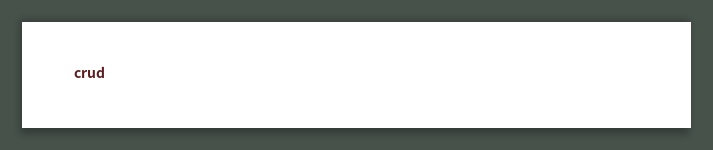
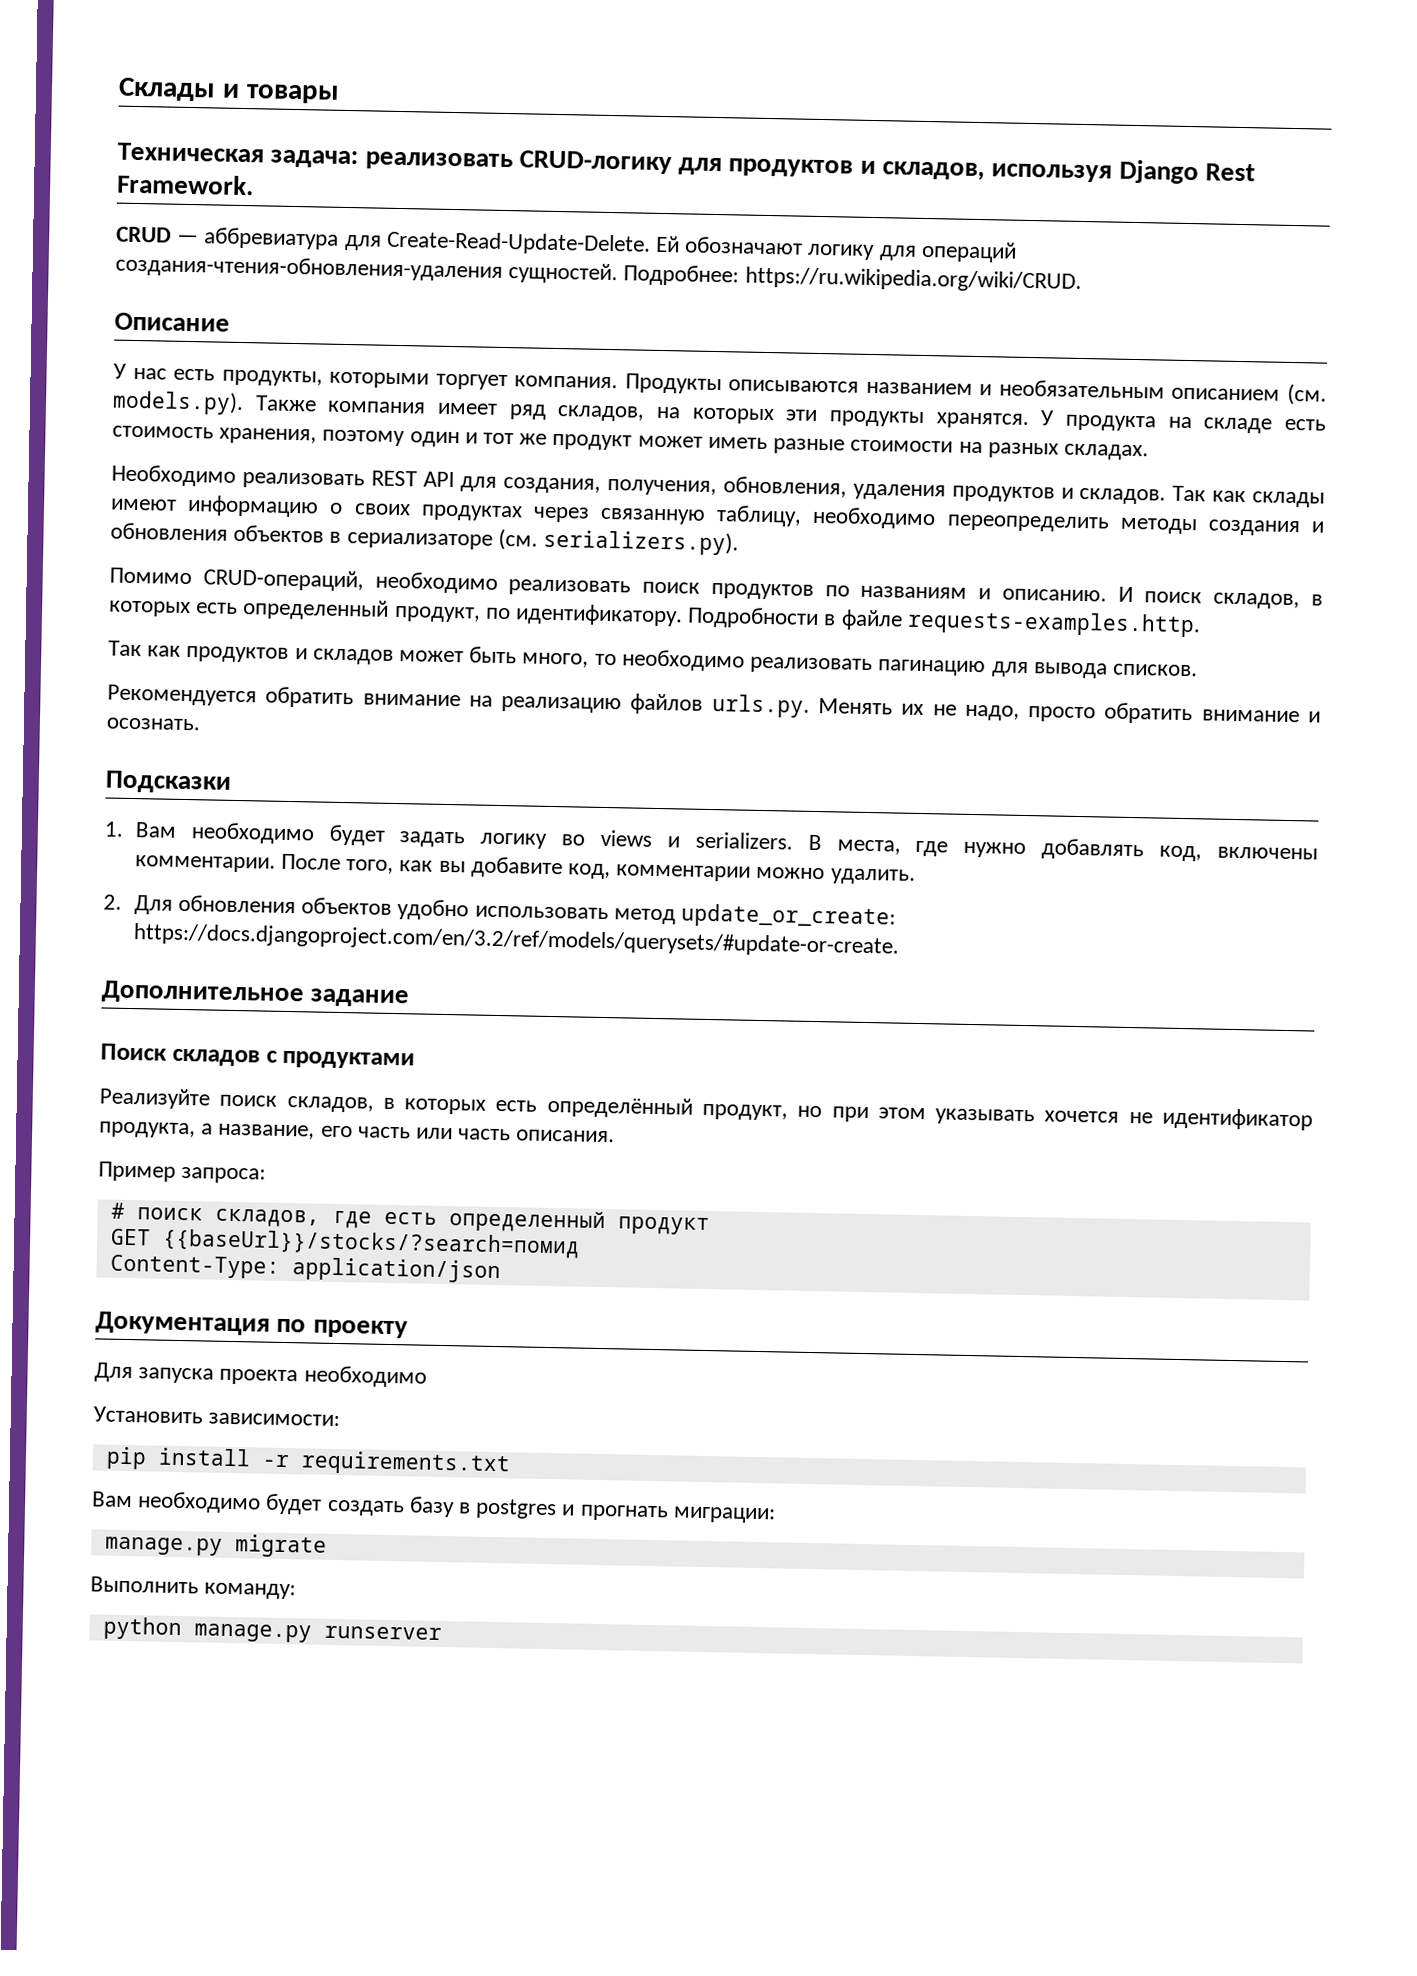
[74,66,105,78] crud -> [118,77,340,104] [117,142,1255,185] [117,173,254,196] [116,226,1017,263] [115,254,1082,293] [114,312,230,332] [113,363,1327,406] [112,390,1326,434] [112,425,1149,461] [111,464,1326,508] [110,495,1324,537] [110,522,740,556] [109,567,1323,610] [108,598,1201,638] [108,640,1198,679] [107,684,1322,725] [106,717,201,731] [105,770,232,794] [104,821,1318,862] [134,853,916,885] [103,894,897,930] [132,923,899,958] [101,980,410,1008] [100,1043,416,1070] [99,1087,1314,1131] [99,1121,616,1143] [98,1161,267,1184] [110,1202,710,1236] [110,1228,580,1259] [109,1254,501,1284] [95,1311,408,1339] [94,1362,427,1388] [93,1406,341,1427] [105,1446,511,1477] [92,1491,776,1524] [104,1534,327,1558] [90,1576,297,1600] [102,1616,442,1643] Склады и товары // Техническая задача: реализовать CRUD-логику для продуктов и складов, используя Django Rest Framework. // CRUD — аббревиатура для Create-Read-Update-Delete. Ей обозначают логику для операций создания-чтения-обновления-удаления сущностей. Подробнее: https://ru.wikipedia.org/wiki/CRUD. // Описание // У нас есть продукты, которыми торгует компания. Продукты описываются названием и необязательным описанием (см. models.py). Также компания имеет ряд складов, на которых эти продукты хранятся. У продукта на складе есть стоимость хранения, поэтому один и тот же продукт может иметь разные стоимости на разных складах. // Необходимо реализовать REST API для создания, получения, обновления, удаления продуктов и складов. Так как склады имеют информацию о своих продуктах через связанную таблицу, необходимо переопределить методы создания и обновления объектов в сериализаторе (см. serializers.py). // Помимо CRUD-операций, необходимо реализовать поиск продуктов по названиям и описанию. И поиск складов, в которых есть определенный продукт, по идентификатору. Подробности в файле requests-examples.http. // Так как продуктов и складов может быть много, то необходимо реализовать пагинацию для вывода списков. // Рекомендуется обратить внимание на реализацию файлов urls.py. Менять их не надо, просто обратить внимание и осознать. // Подсказки // 1. Вам необходимо будет задать логику во views и serializers. В места, где нужно добавлять код, включены комментарии. После того, как вы добавите код, комментарии можно удалить. // 2. Для обновления объектов удобно использовать метод update_or_create: https://docs.djangoproject.com/en/3.2/ref/models/querysets/#update-or-create. // Дополнительное задание // Поиск складов с продуктами // Реализуйте поиск складов, в которых есть определённый продукт, но при этом указывать хочется не идентификатор продукта, а название, его часть или часть описания. // Пример запроса: // # поиск складов, где есть определенный продукт // GET {{baseUrl}}/stocks/?search=помид // Content-Type: application/json // Документация по проекту // Для запуска проекта необходимо // Установить зависимости: // pip install -r requirements.txt // Вам необходимо будет создать базу в postgres и прогнать миграции: // manage.py migrate // Выполнить команду: // python manage.py runserver

